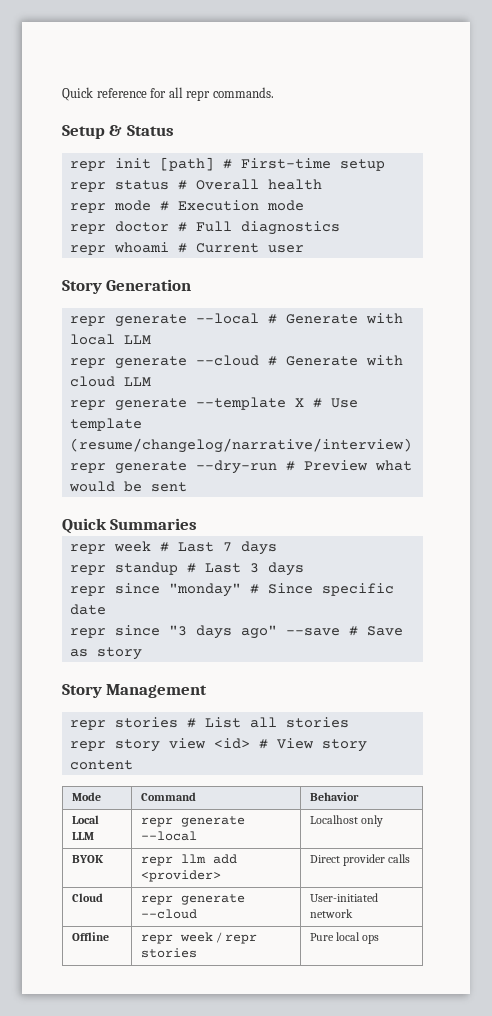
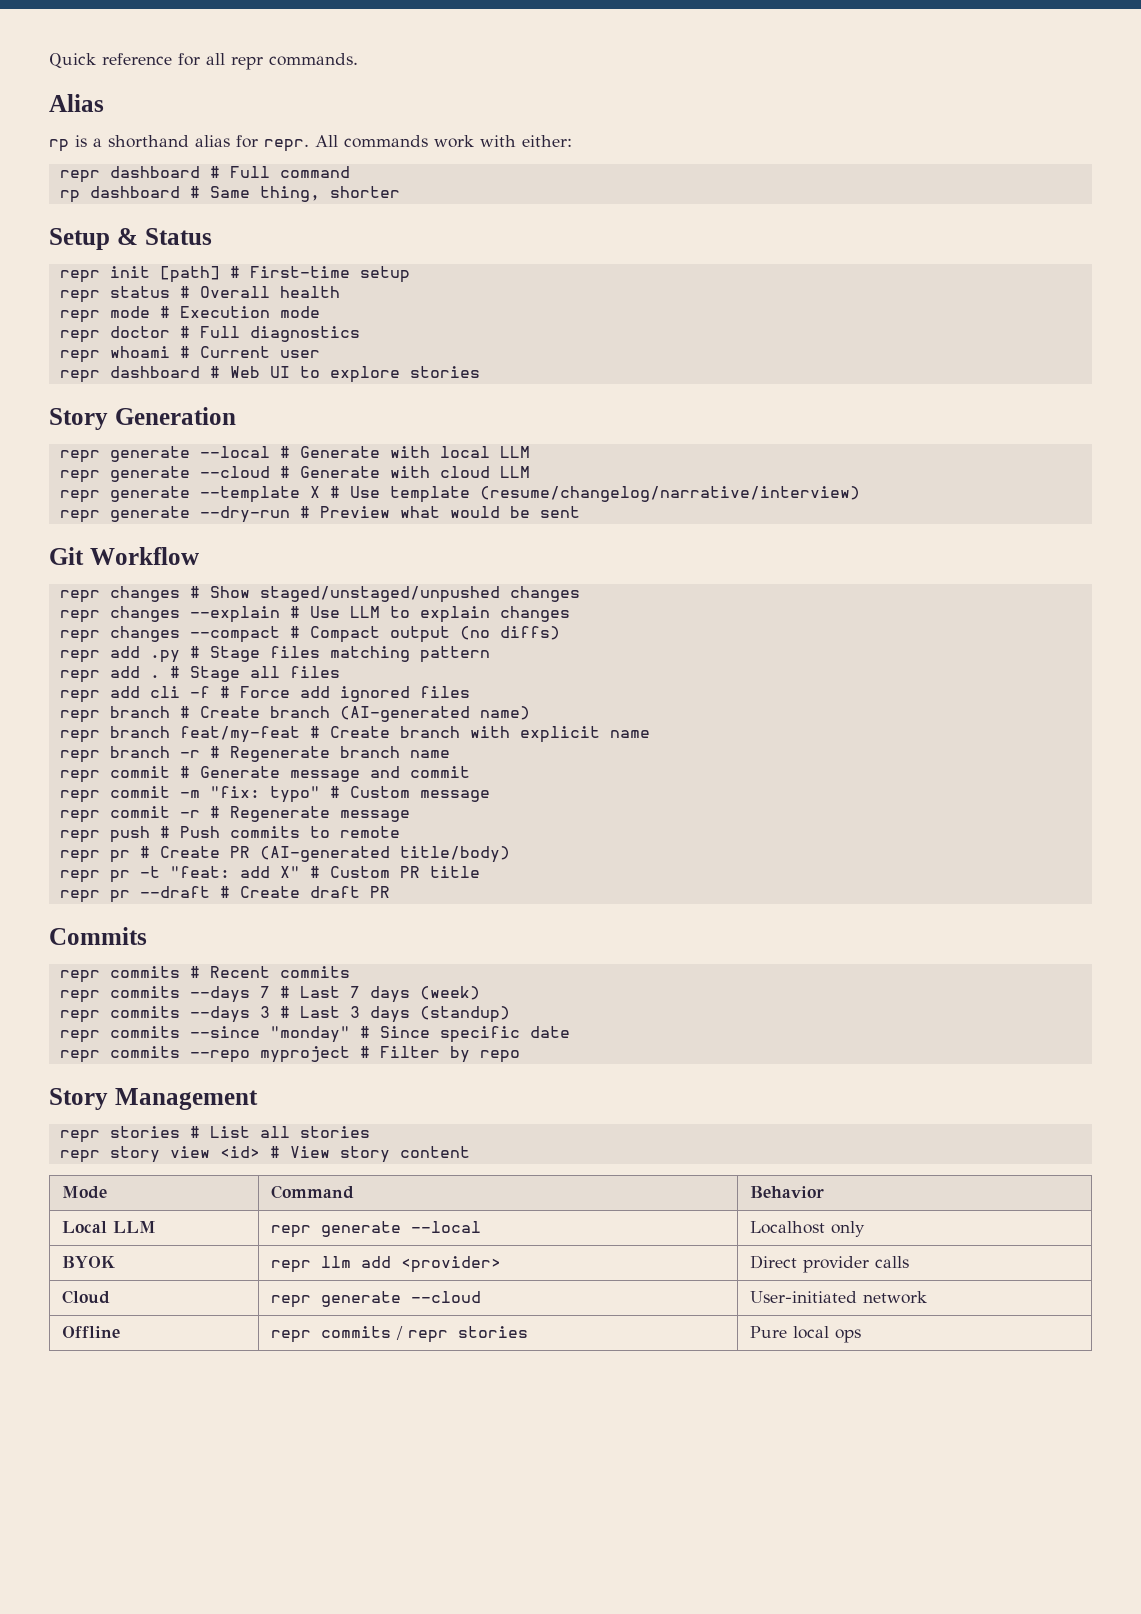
(274, 92) none -> [49,94,104,112] [49,135,572,152] [59,166,350,183] [59,186,400,203] // Alias // rp is a shorthand alias for repr. All commands work with either: // repr dashboard # Full command // rp dashboard # Same thing, shorter
(304, 249) none -> [59,366,480,383] // repr dashboard # Web UI to explore stories
[62,518,198,534] [69,541,151,554] Quick Summaries // repr week -> [49,547,199,565] [59,586,580,603] [59,606,570,623] [59,626,560,643] [59,646,490,663] [59,666,340,683] [59,686,470,703] [59,706,530,723] [59,726,650,743] [59,746,450,763] [59,766,470,783] [59,786,490,803] [59,806,410,823] [59,826,400,843] [59,846,510,863] [59,866,480,883] [59,886,390,903] [49,927,147,945] [59,966,350,983] [59,986,270,1003] Git Workflow // repr changes # Show staged/unstaged/unpushed changes // repr changes --explain # Use LLM to explain changes // repr changes --compact # Compact output (no diffs) // repr add .py # Stage files matching pattern // repr add . # Stage all files // repr add cli -f # Force add ignored files // repr branch # Create branch (AI-generated name) // repr branch feat/my-feat # Create branch with explicit name // repr branch -r # Regenerate branch name // repr commit # Generate message and commit // repr commit -m "fix: typo" # Custom message // repr commit -r # Regenerate message // repr push # Push commits to remote // repr pr # Create PR (AI-generated title/body) // repr pr -t "feat: add X" # Custom PR title // repr pr --draft # Create draft PR // Commits // repr commits # Recent commits // repr commits --days 7
[69,562,178,575] // repr standup -> [419,986,480,1000] [59,1006,270,1023] (week) // repr commits --days 3
[69,583,160,596] // repr since -> [419,1006,510,1023] [59,1026,260,1043] (standup) // repr commits --since
[114,625,403,639] [69,647,142,660] since "3 days ago" --save # Save as story -> [109,1046,520,1063] commits --repo myproject # Filter by repo
[179,932,213,942] week -> [320,1326,391,1338] commits

